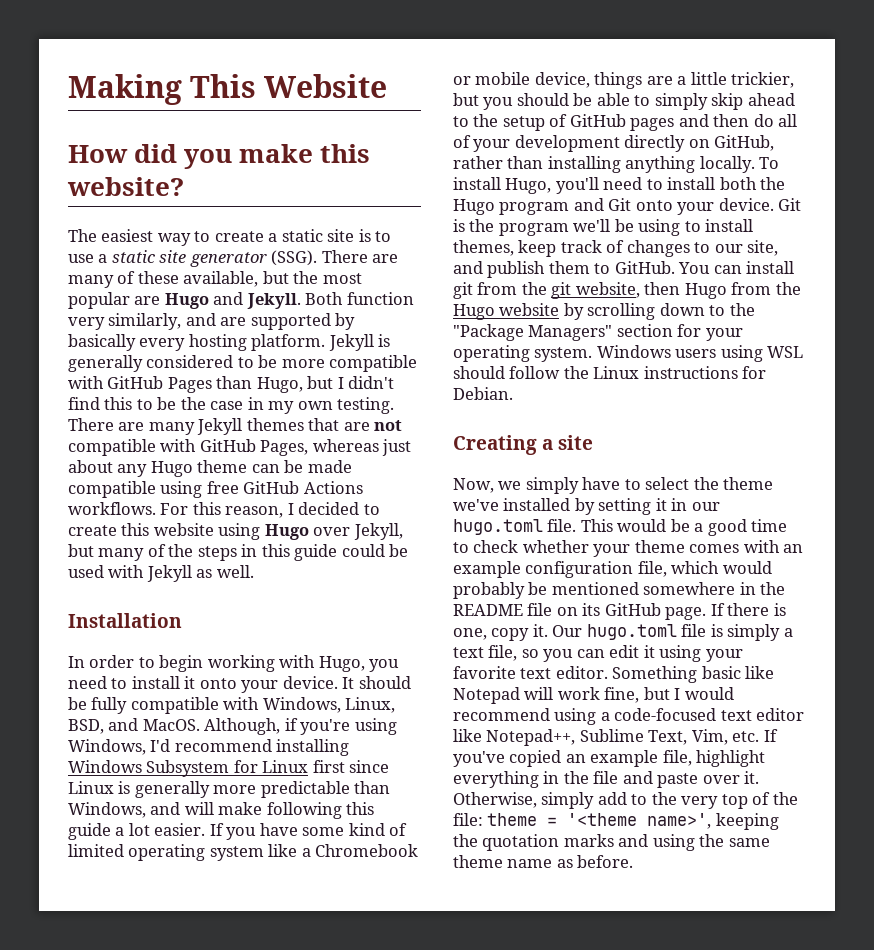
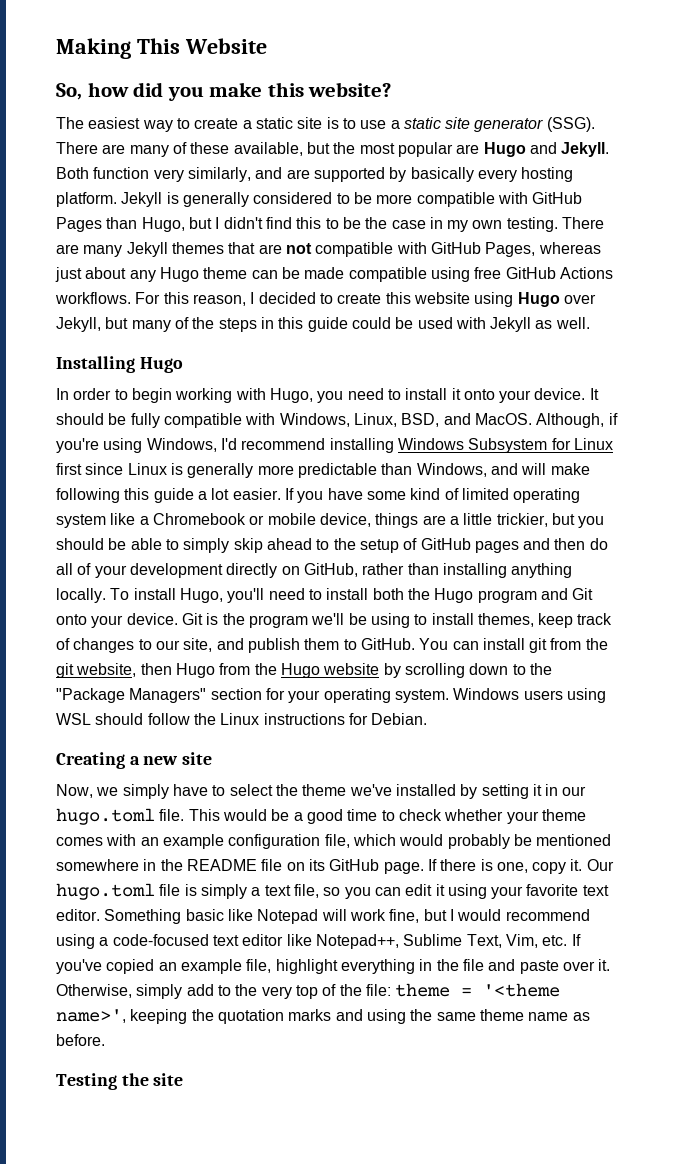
[68,145,128,163] How -> [56,82,129,100] So, how
[68,613,182,628] Installation -> [56,356,183,373] Installing Hugo
(554, 444) none -> [143,756,179,765] new
(634, 861) none -> [56,1073,184,1090] // Testing the site

